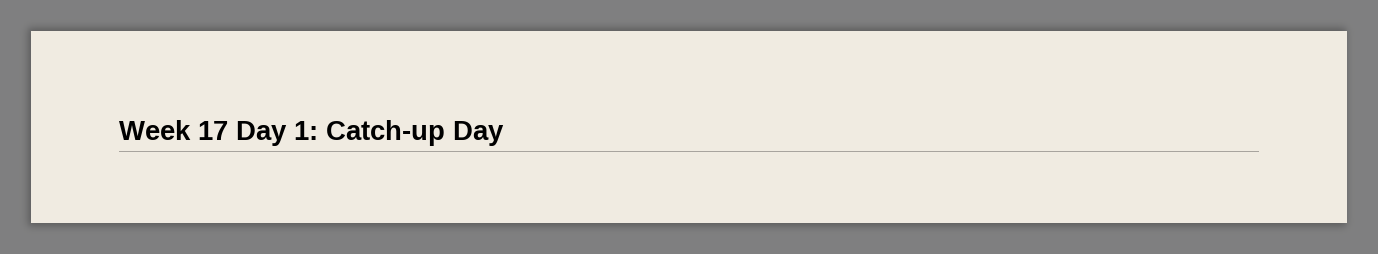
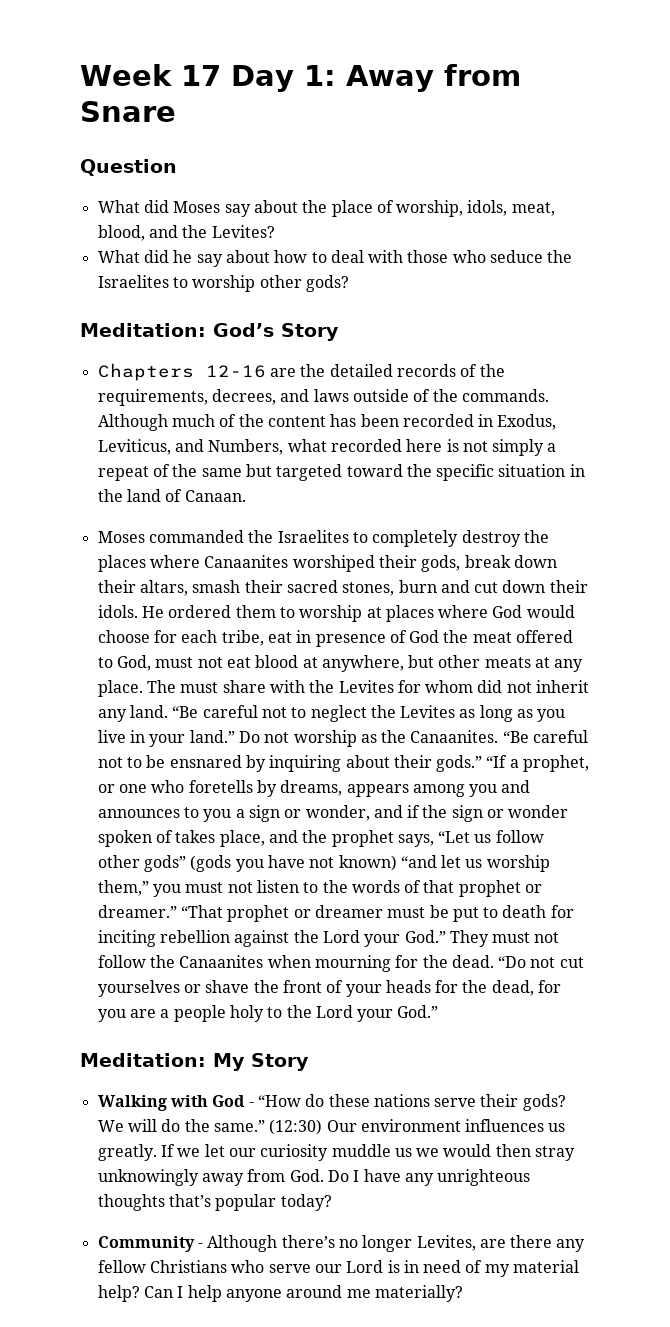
[326,120,504,146] Catch-up Day -> [345,64,521,92] [80,101,176,122] [80,159,177,176] [97,200,555,217] [97,225,275,241] [97,250,573,267] [97,275,349,292] [80,323,339,341] [97,363,505,381] [97,389,549,406] [97,414,557,431] [97,439,557,456] [97,464,585,481] [97,489,246,502] [97,530,549,547] [97,555,557,572] [97,580,588,596] [97,605,575,622] [97,630,574,647] [97,655,584,672] [97,680,590,697] [97,705,566,722] [97,730,589,747] [97,755,590,772] [97,780,531,797] [97,805,569,822] [97,830,544,847] [97,855,550,872] [97,880,543,897] [97,905,574,922] [97,930,560,947] [97,955,584,972] [97,980,562,997] [97,1005,439,1022] [80,1053,309,1071] [97,1094,566,1111] [97,1119,566,1135] [97,1144,576,1161] [97,1169,531,1186] [97,1194,332,1211] [97,1235,586,1252] [97,1260,580,1277] [97,1285,463,1302] Away from Snare // Question // What did Moses say about the place of worship, idols, meat, blood, and the Levites? // What did he say about how to deal with those who seduce the Israelites to worship other gods? // Meditation: God’s Story // Chapters 12-16 are the detailed records of the requirements, decrees, and laws outside of the commands. Although much of the content has been recorded in Exodus, Leviticus, and Numbers, what recorded here is not simply a repeat of the same but targeted toward the specific situation in the land of Canaan. // Moses commanded the Israelites to completely destroy the places where Canaanites worshiped their gods, break down their altars, smash their sacred stones, burn and cut down their idols. He ordered them to worship at places where God would choose for each tribe, eat in presence of God the meat offered to God, must not eat blood at anywhere, but other meats at any place. The must share with the Levites for whom did not inherit any land. “Be careful not to neglect the Levites as long as you live in your land.” Do not worship as the Canaanites. “Be careful not to be ensnared by inquiring about their gods.” “If a prophet, or one who foretells by dreams, appears among you and announces to you a sign or wonder, and if the sign or wonder spoken of takes place, and the prophet says, “Let us follow other gods” (gods you have not known) “and let us worship them,” you must not listen to the words of that prophet or dreamer.” “That prophet or dreamer must be put to death for inciting rebellion against the Lord your God.” They must not follow the Canaanites when mourning for the dead. “Do not cut yourselves or shave the front of your heads for the dead, for you are a people holy to the Lord your God.” // Meditation: My Story // Walking with God - “How do these nations serve their gods? We will do the same.” (12:30) Our environment influences us greatly. If we let our curiosity muddle us we would then stray unknowingly away from God. Do I have any unrighteous thoughts that’s popular today? // Community - Although there’s no longer Levites, are there any fellow Christians who serve our Lord is in need of my material help? Can I help anyone around me materially?

